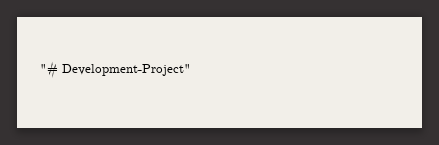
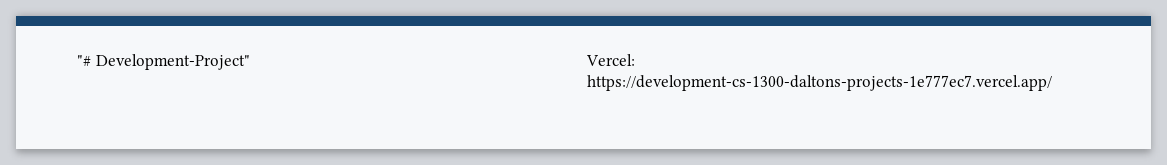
(191, 70) none -> [586,54,635,66] [587,75,1052,91] // Vercel: https://development-cs-1300-daltons-projects-1e777ec7.vercel.app/

